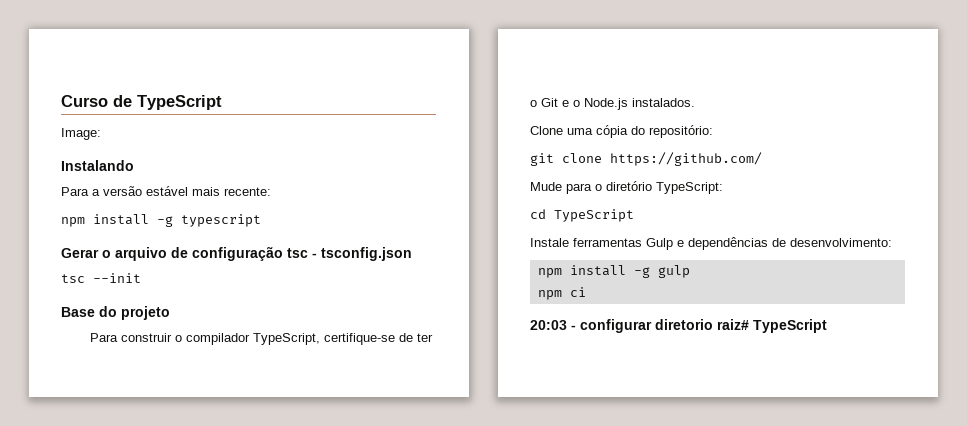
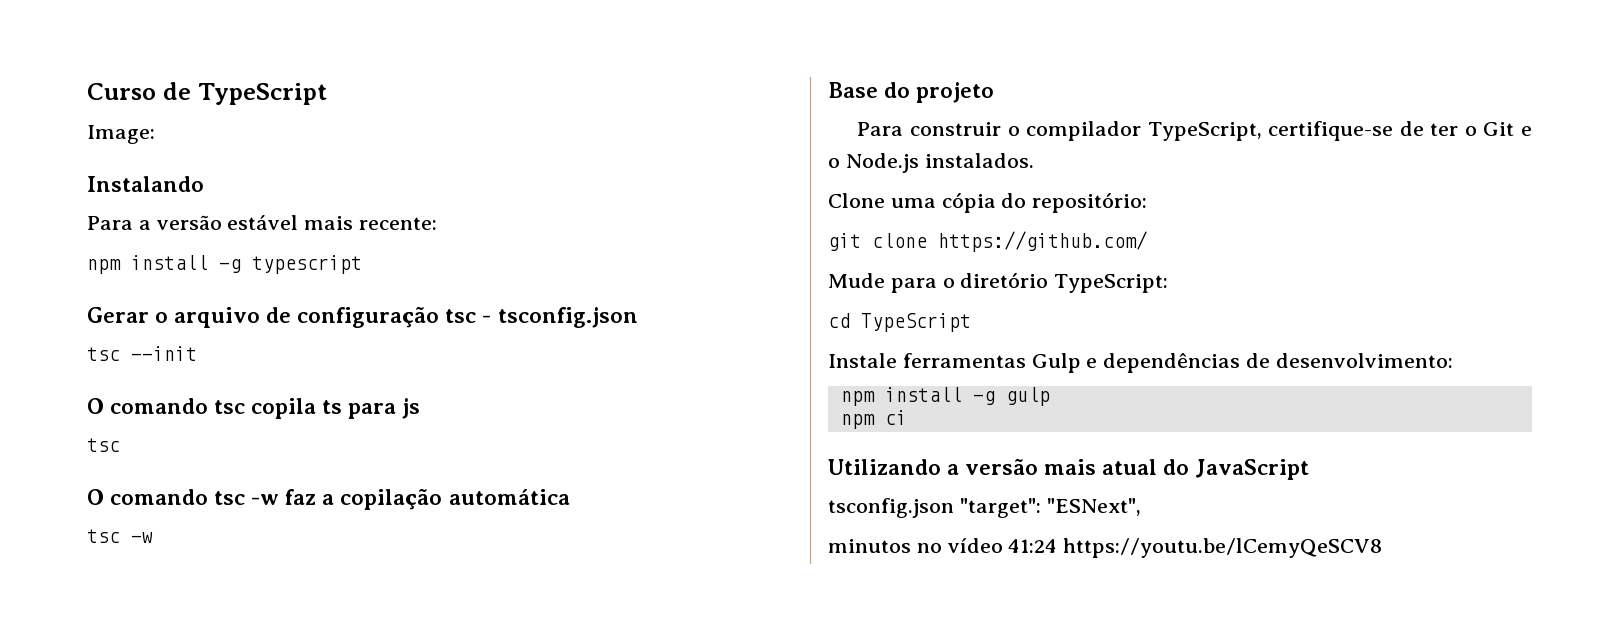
(141, 278) none -> [87,398,421,419] [87,438,120,452] [87,488,570,510] [87,529,153,543] // O comando tsc copila ts para js // tsc // O comando tsc -w faz a copilação automática // tsc -w
[530,319,827,333] 20:03 - configurar diretorio raiz# TypeScript -> [828,458,1310,480] [828,498,1141,518] [828,538,1383,558] Utilizando a versão mais atual do JavaScript // tsconfig.json "target": "ESNext", // minutos no vídeo 41:24 https://youtu.be/lCemyQeSCV8

